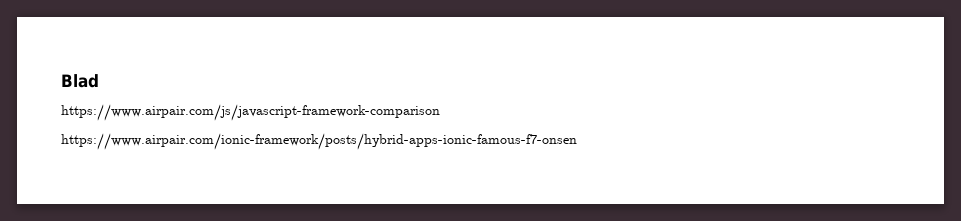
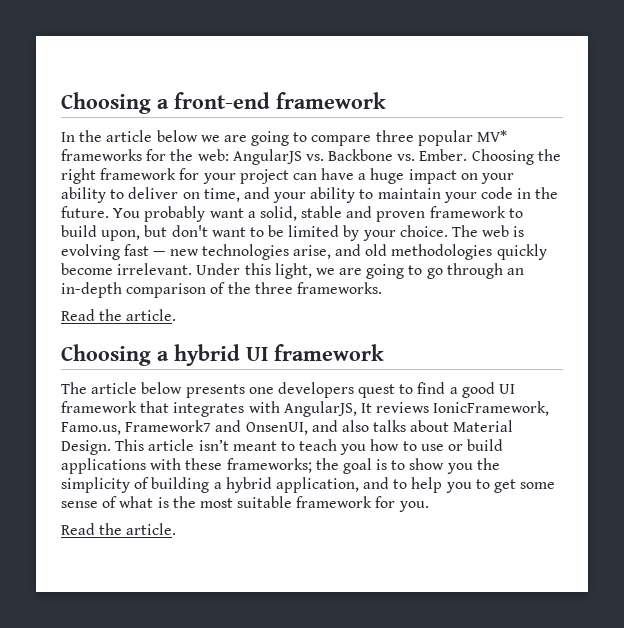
[61,74,99,88] [61,104,440,121] [61,133,577,150] Blad // https://www.airpair.com/js/javascript-framework-comparison // https://www.airpair.com/ionic-framework/posts/hybrid-apps-ionic-famous-f7-onsen -> [61,92,386,114] [61,130,508,146] [61,149,561,165] [61,168,515,184] [61,187,559,203] [61,206,523,222] [61,225,525,241] [61,244,547,260] [61,263,525,279] [61,282,382,298] [61,309,177,321] [61,344,384,366] [61,382,516,398] [61,401,550,417] [61,420,514,435] [61,439,504,455] [61,458,500,474] [61,477,556,493] [61,496,429,512] [61,523,177,535] Choosing a front-end framework // In the article below we are going to compare three popular MV* frameworks for the web: AngularJS vs. Backbone vs. Ember. Choosing the right framework for your project can have a huge impact on your ability to deliver on time, and your ability to maintain your code in the future. You probably want a solid, stable and proven framework to build upon, but don't want to be limited by your choice. The web is evolving fast — new technologies arise, and old methodologies quickly become irrelevant. Under this light, we are going to go through an in-depth comparison of the three frameworks. // Read the article. // Choosing a hybrid UI framework // The article below presents one developers quest to find a good UI framework that integrates with AngularJS, It reviews IonicFramework, Famo.us, Framework7 and OnsenUI, and also talks about Material Design. This article isn’t meant to teach you how to use or build applications with these frameworks; the goal is to show you the simplicity of building a hybrid application, and to help you to get some sense of what is the most suitable framework for you. // Read the article.

